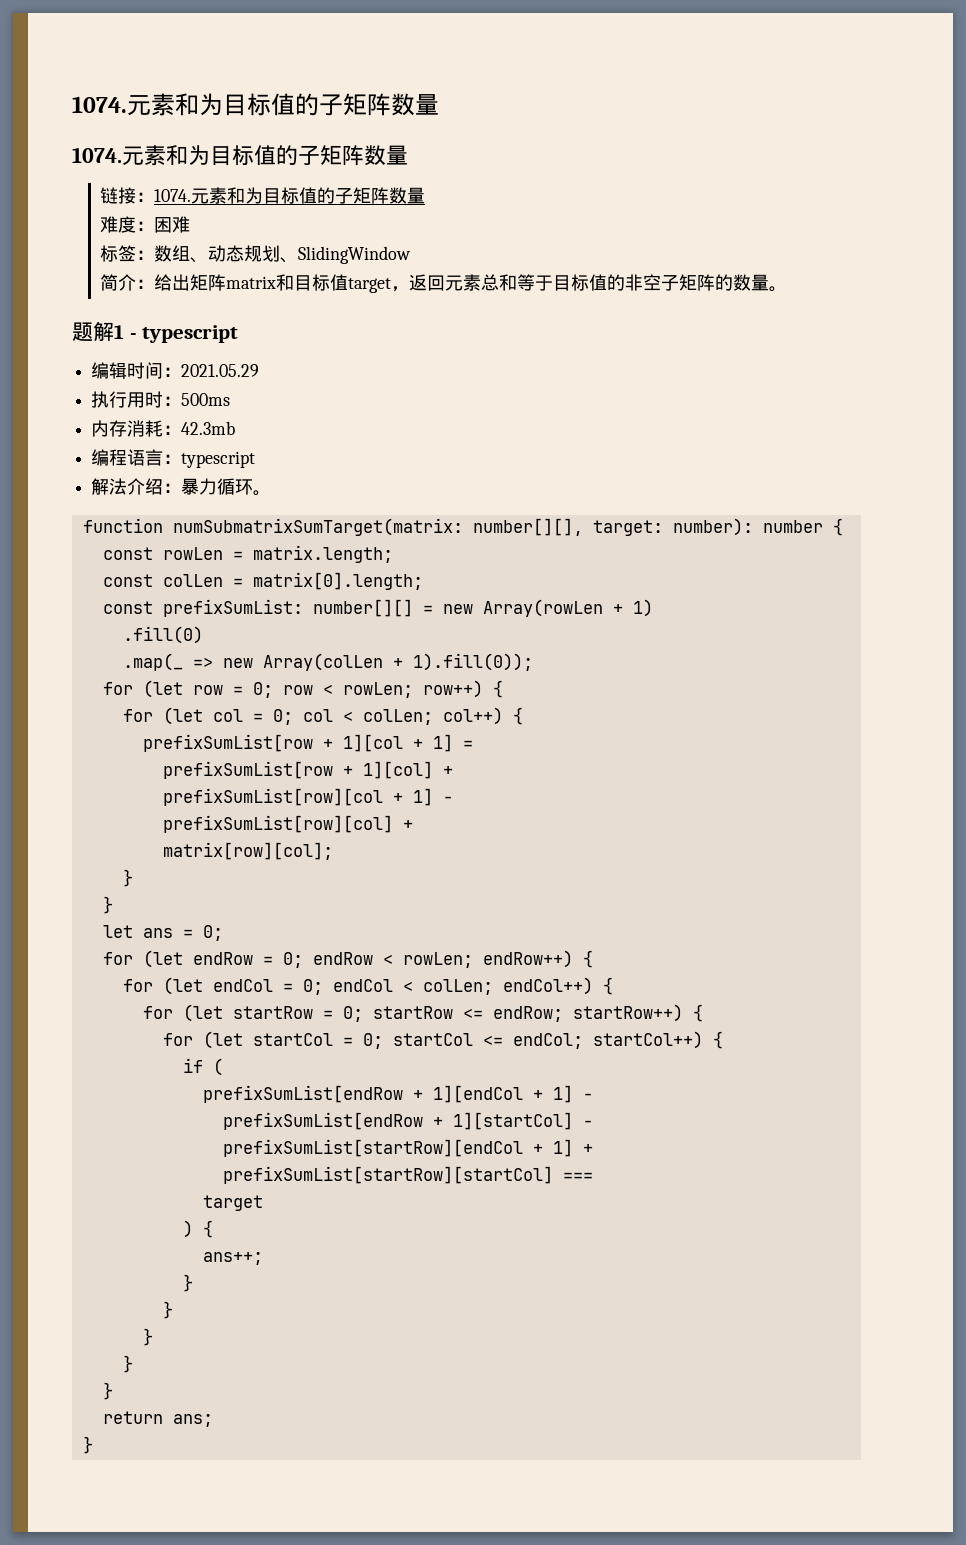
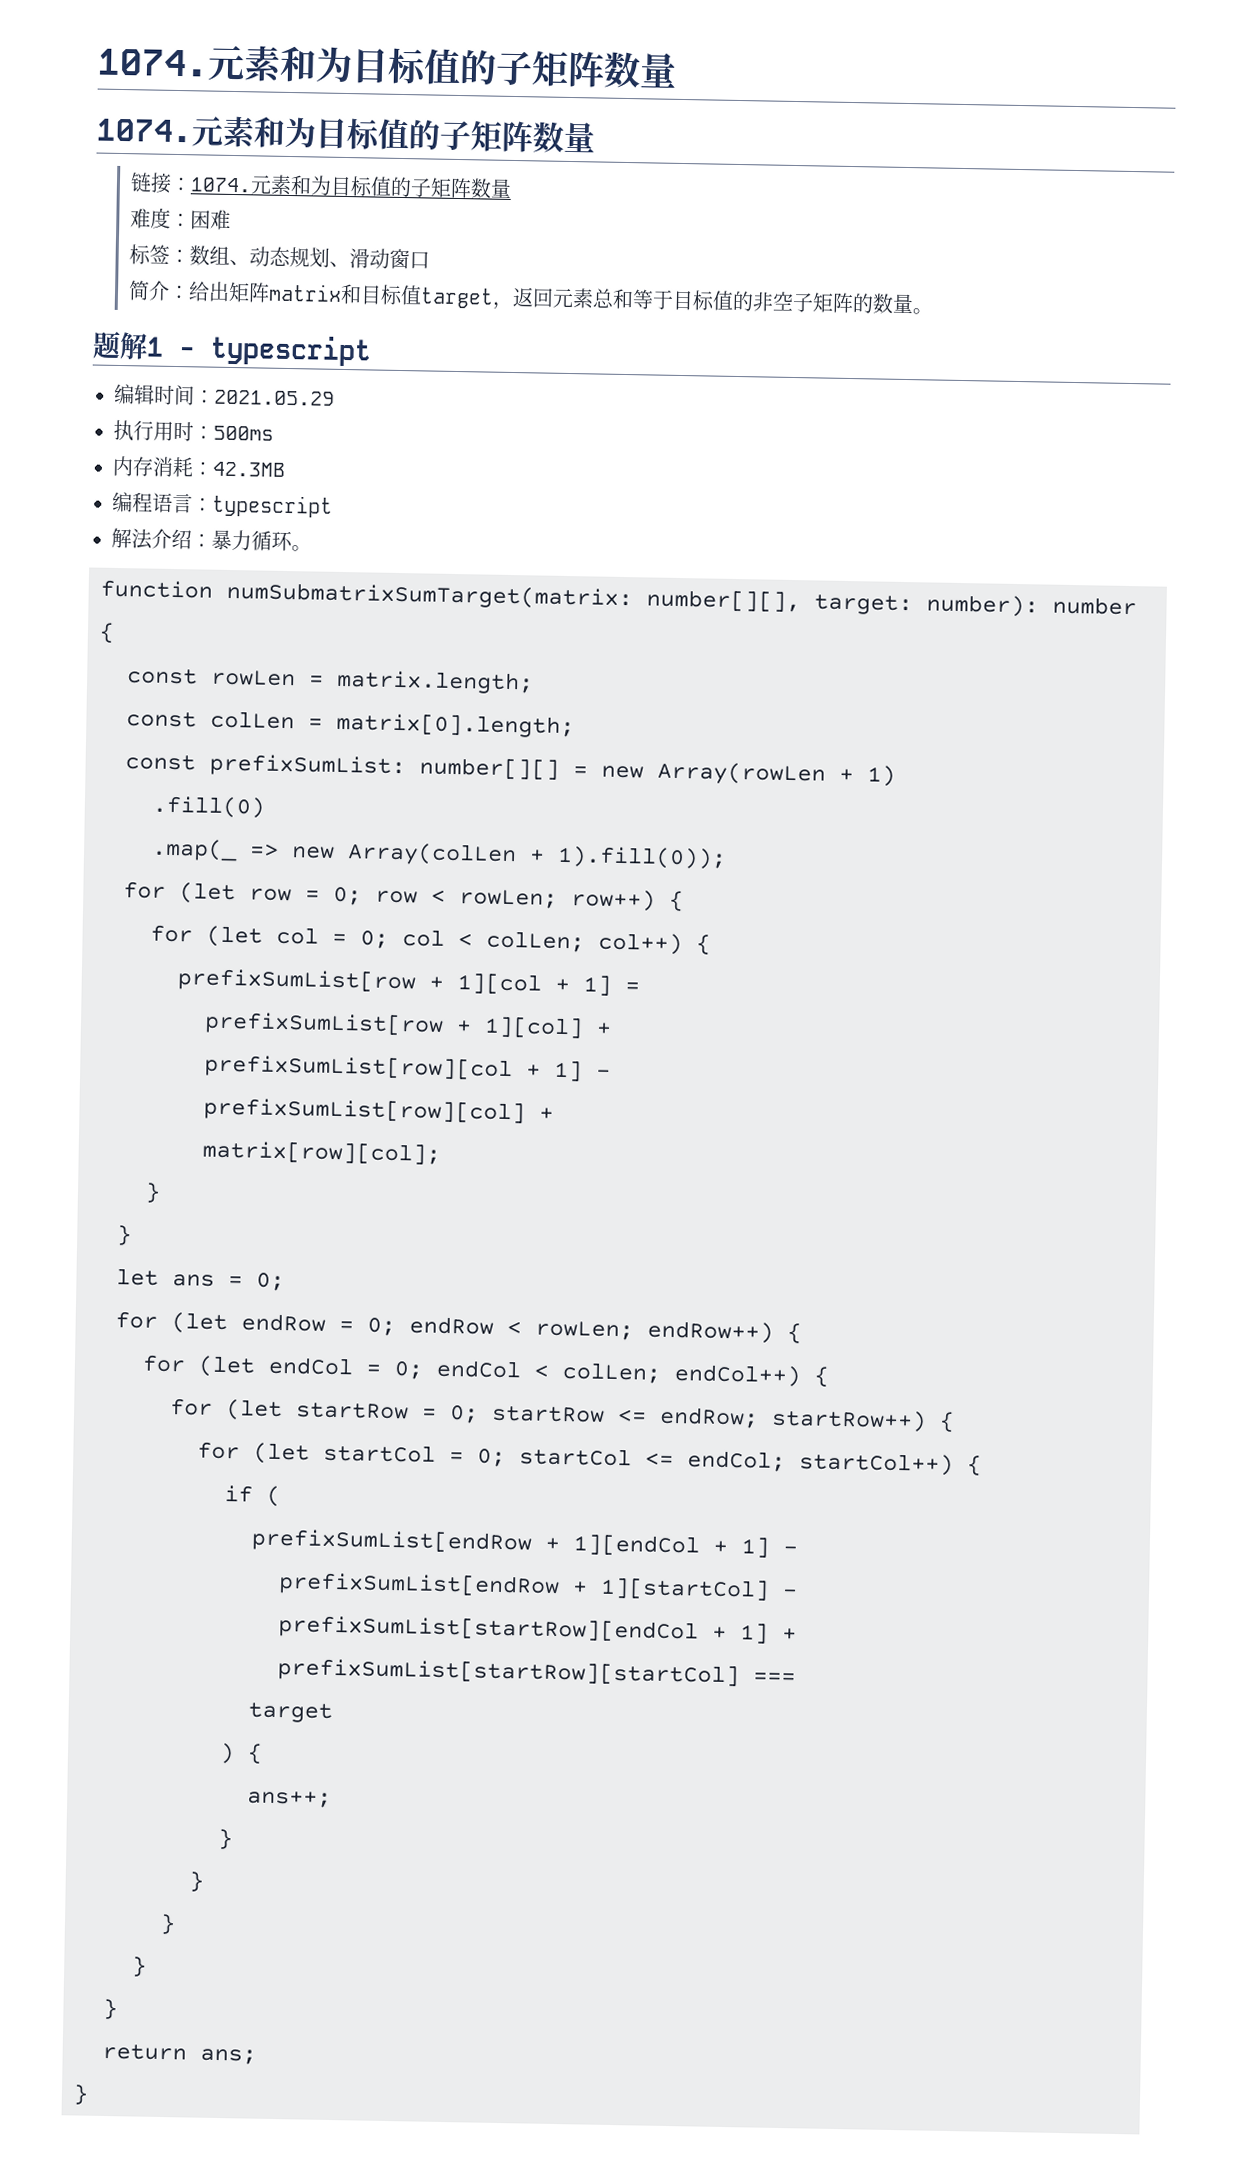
[298,246,412,264] SlidingWindow -> [348,248,430,270] 滑动窗口
[181,421,236,435] 42.3mb -> [212,461,286,477] 42.3MB

